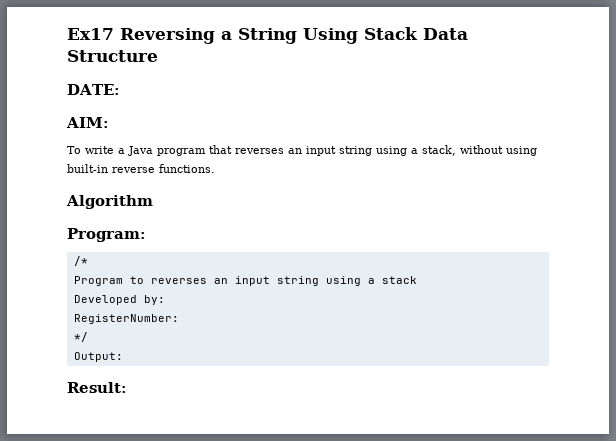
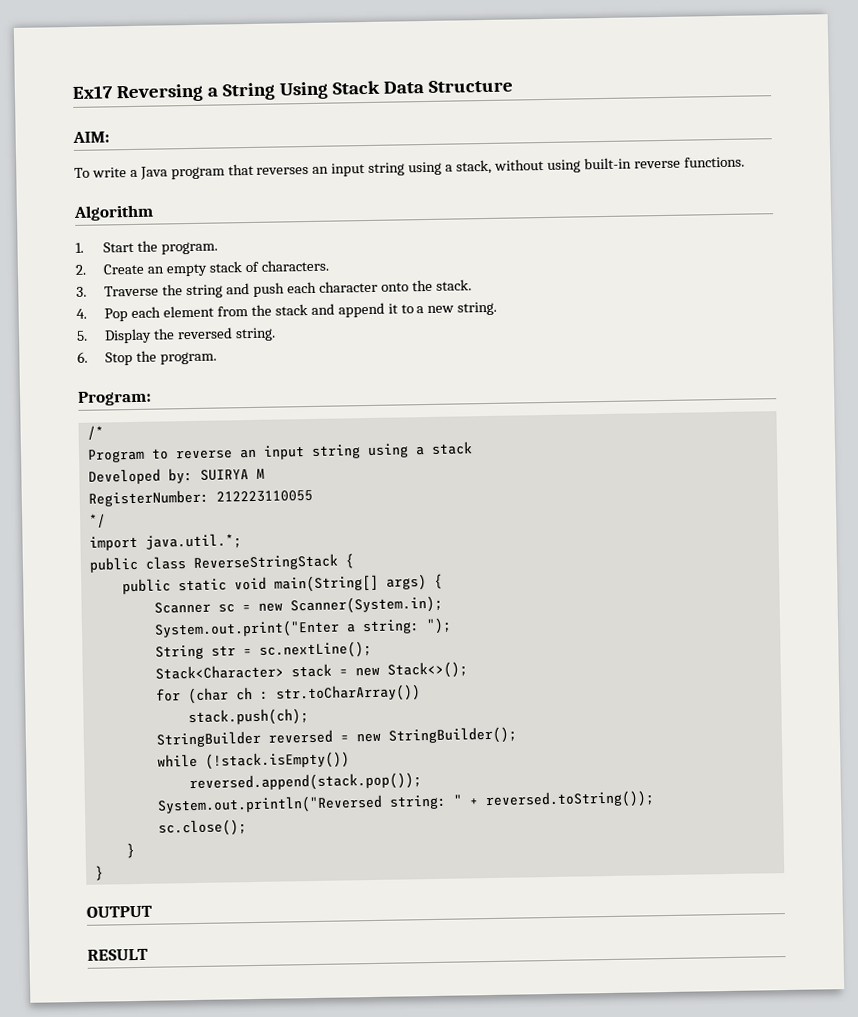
[67,84,120,95] // DATE: -> (513, 86) none
(153, 202) none -> [75,240,219,255] [75,259,329,277] [76,279,472,299] [76,301,498,322] [76,327,277,344] [77,350,218,366] // 1. Start the program. // 2. Create an empty stack of characters. // 3. Traverse the string and push each character onto the stack. // 4. Pop each element from the stack and append it to a new string. // 5. Display the reversed string. // 6. Stop the program.
[150,278,207,284] reverses -> [174,449,233,460] reverse
(165, 300) none -> [199,468,265,481] SUIRYA M
(179, 319) none -> [215,489,313,503] 212223110055
[73,352,123,362] [67,382,127,393] Output: // Result: -> [88,533,242,551] [88,553,355,573] [121,573,443,595] [153,595,443,615] [153,617,452,639] [154,640,372,660] [154,661,468,680] [155,684,421,705] [187,708,309,727] [155,726,517,748] [156,751,350,770] [188,772,422,793] [156,790,655,815] [157,819,247,837] [125,843,135,859] [93,865,104,881] [86,905,152,918] [87,948,148,961] import java.util.*; // public class ReverseStringStack { // public static void main(String[] args) { // Scanner sc = new Scanner(System.in); // System.out.print("Enter a string: "); // String str = sc.nextLine(); // Stack<Character> stack = new Stack<>(); // for (char ch : str.toCharArray()) // stack.push(ch); // StringBuilder reversed = new StringBuilder(); // while (!stack.isEmpty()) // reversed.append(stack.pop()); // System.out.println("Reversed string: " + reversed.toString()); // sc.close(); // } // } // OUTPUT // RESULT

